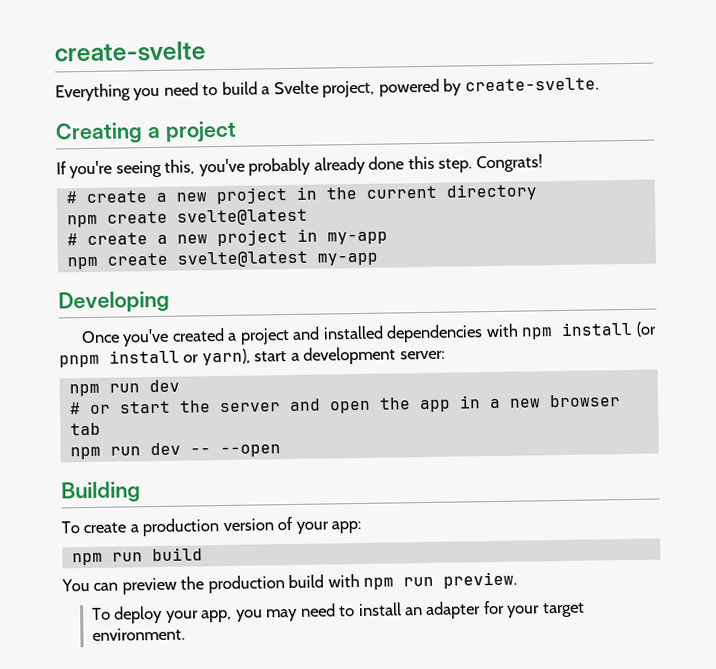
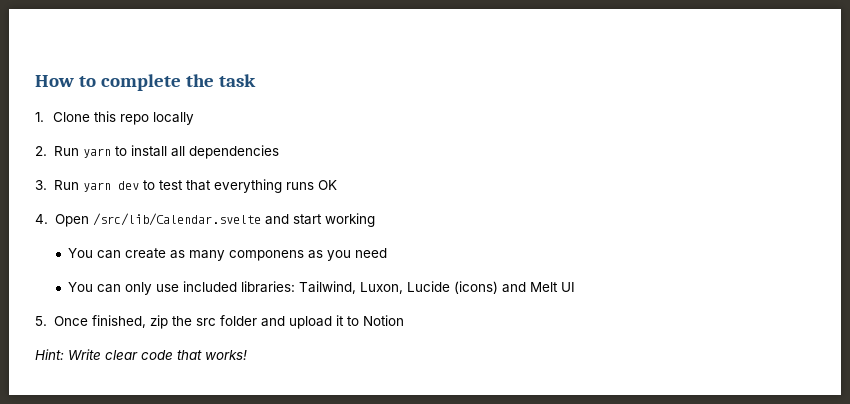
[54,41,206,63] [55,77,599,102] [55,120,237,145] [56,154,543,179] [65,183,538,205] [66,208,308,228] [66,228,388,247] [66,250,378,270] [58,290,170,314] [80,321,657,347] [59,346,445,368] [68,379,180,397] [68,394,621,415] [69,422,101,436] [69,442,281,460] [61,481,141,504] [61,516,362,537] [71,547,203,566] [61,571,518,595] [91,600,585,624] [91,627,185,641] create-svelte // Everything you need to build a Svelte project, powered by create-svelte. // Creating a project // If you're seeing this, you've probably already done this step. Congrats! // # create a new project in the current directory // npm create svelte@latest // # create a new project in my-app // npm create svelte@latest my-app // Developing // Once you've created a project and installed dependencies with npm install (or pnpm install or yarn), start a development server: // npm run dev // # or start the server and open the app in a new browser tab // npm run dev -- --open // Building // To create a production version of your app: // npm run build // You can preview the production build with npm run preview. // To deploy your app, you may need to install an adapter for your target environment. -> [35,74,256,91] [35,111,195,125] [35,145,279,159] [35,179,337,193] [35,213,375,227] [68,248,388,261] [68,281,576,295] [35,315,404,329] [35,349,247,360] How to complete the task // 1. Clone this repo locally // 2. Run yarn to install all dependencies // 3. Run yarn dev to test that everything runs OK // 4. Open /src/lib/Calendar.svelte and start working // You can create as many componens as you need // You can only use included libraries: Tailwind, Luxon, Lucide (icons) and Melt UI // 5. Once finished, zip the src folder and upload it to Notion // Hint: Write clear code that works!

